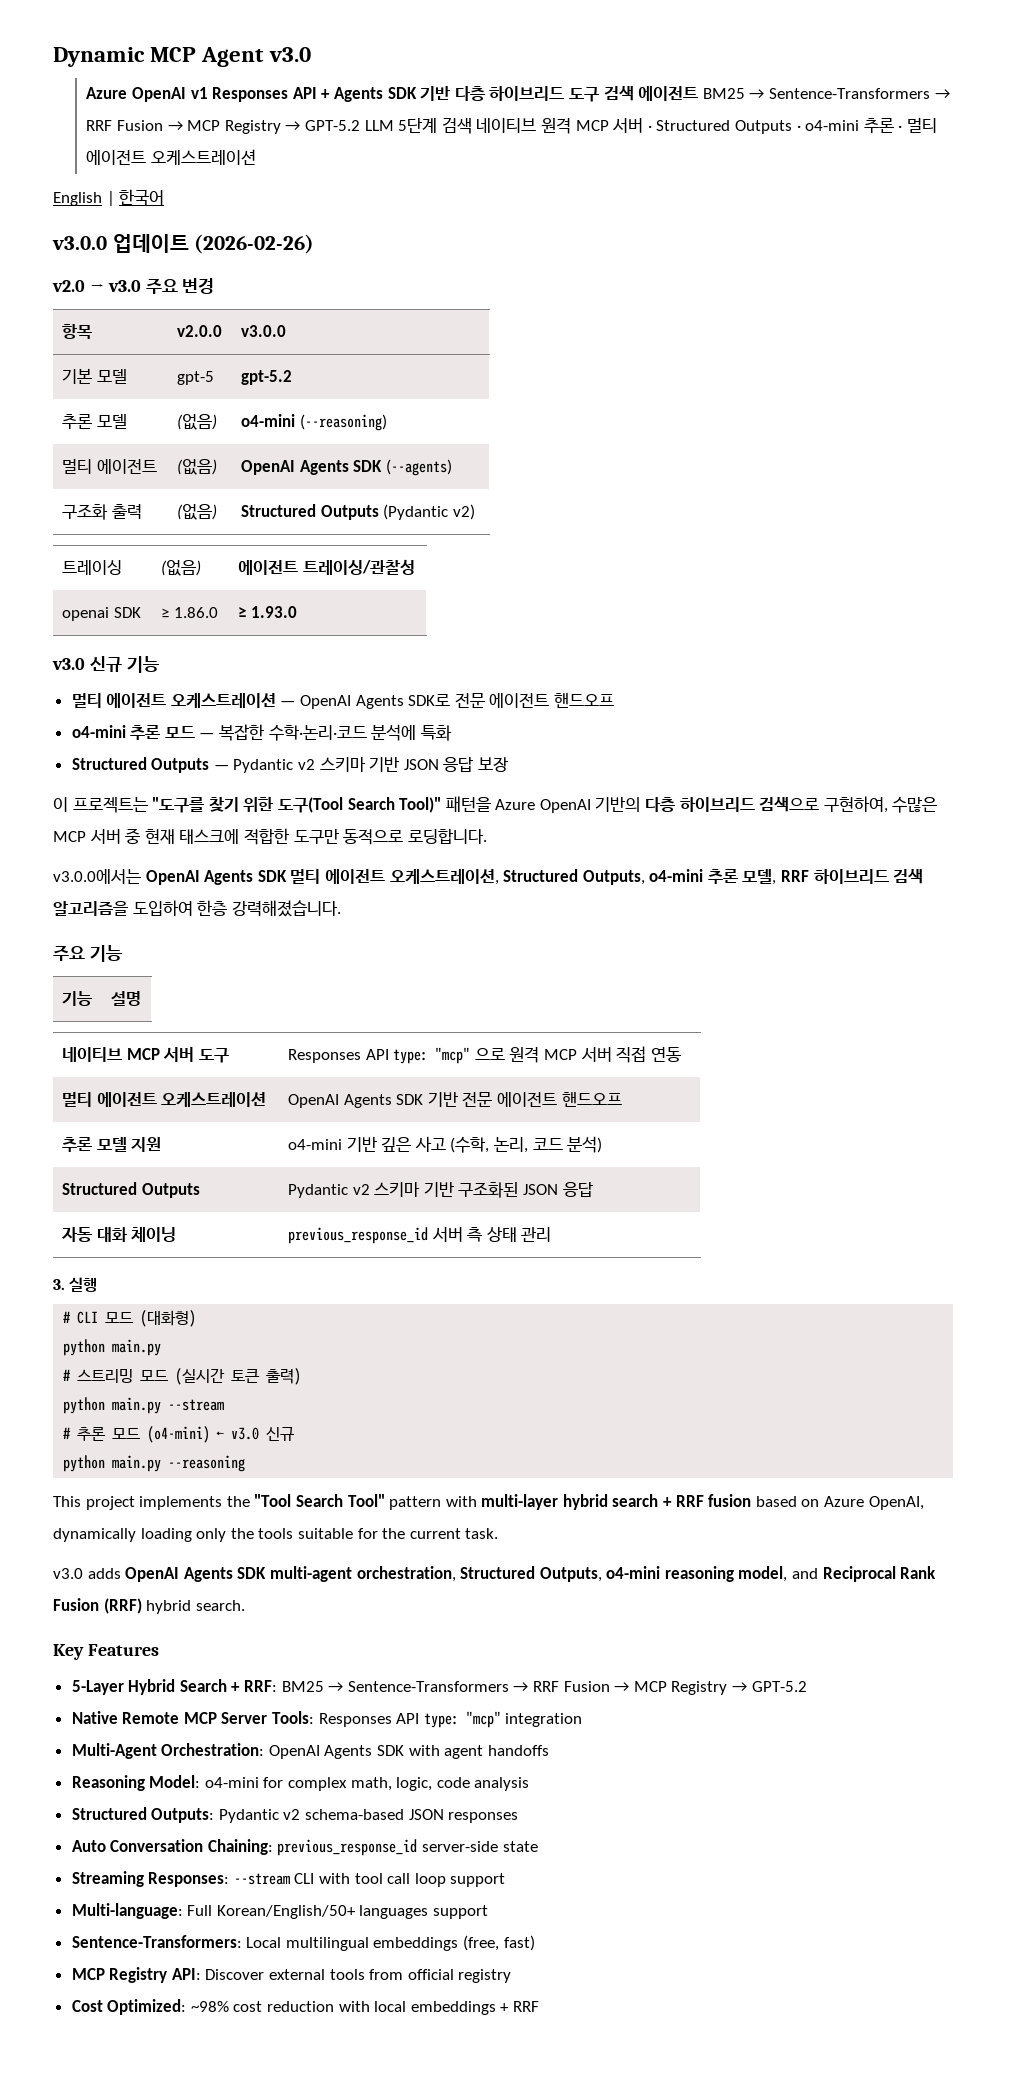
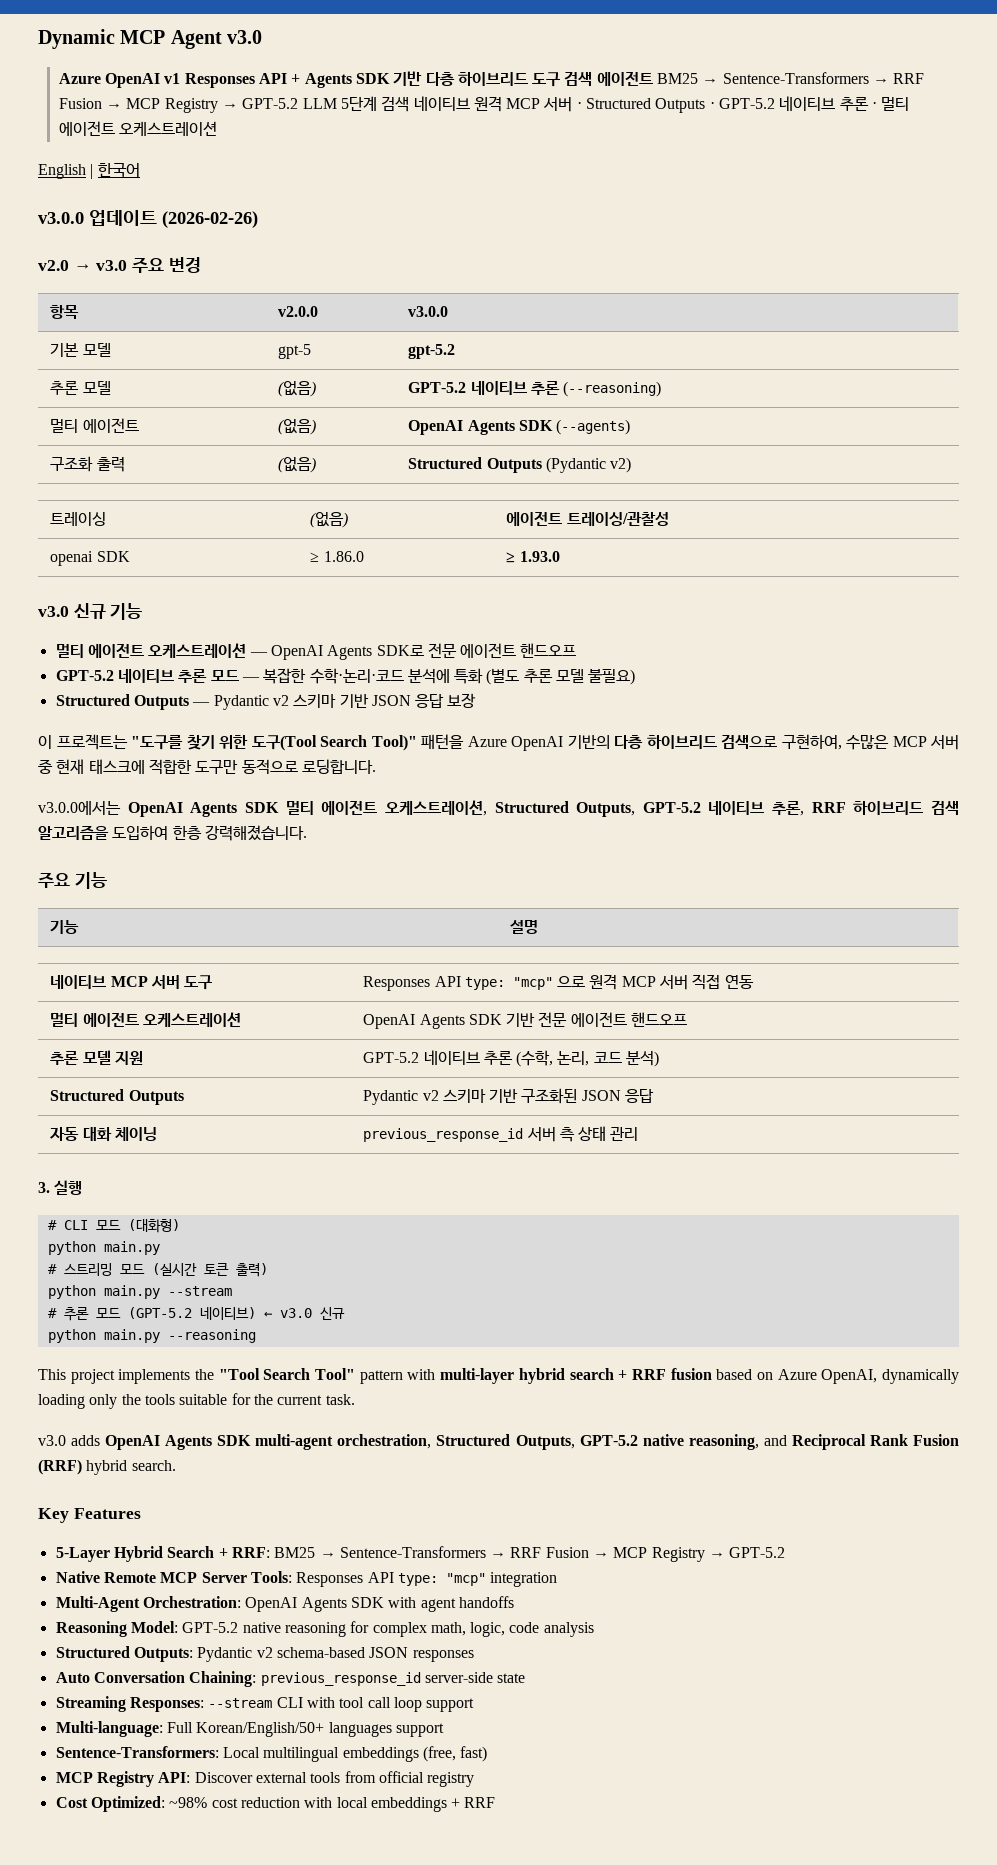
[805,120,860,131] o4-mini -> [719,96,836,111] GPT-5.2 네이티브
[241,414,296,427] o4-mini -> [408,381,560,395] GPT-5.2 네이티브 추론
[71,725,126,738] o4-mini -> [55,669,174,683] GPT-5.2 네이티브
(452, 733) none -> [486,668,636,685] (별도 추론 모델 불필요)
[649,869,777,885] o4-mini 추론 모델, -> [642,801,805,816] GPT-5.2 네이티브 추론,
[288,1136,446,1152] o4-mini 기반 깊은 사고 -> [363,1050,513,1065] GPT-5.2 네이티브 추론
[147,1426,211,1443] (o4-mini) -> [127,1307,256,1320] (GPT-5.2 네이티브)
[606,1566,788,1582] o4-mini reasoning model, -> [579,1434,759,1450] GPT-5.2 native reasoning,
[204,1777,259,1788] o4-mini -> [182,1622,346,1637] GPT-5.2 native reasoning

